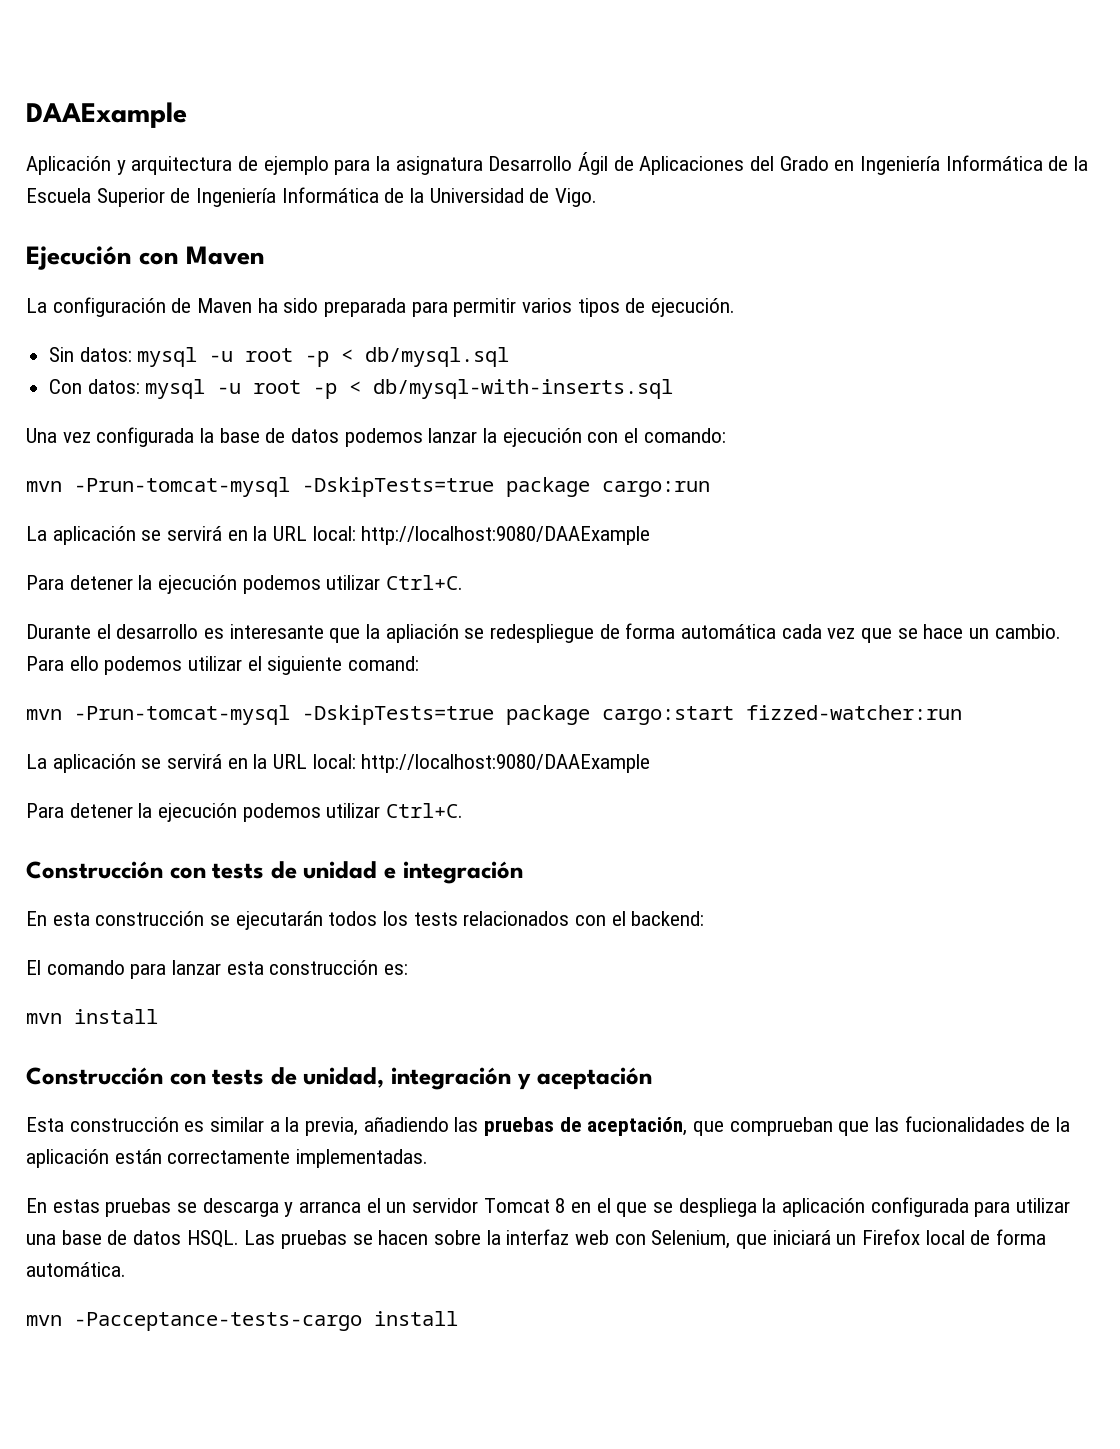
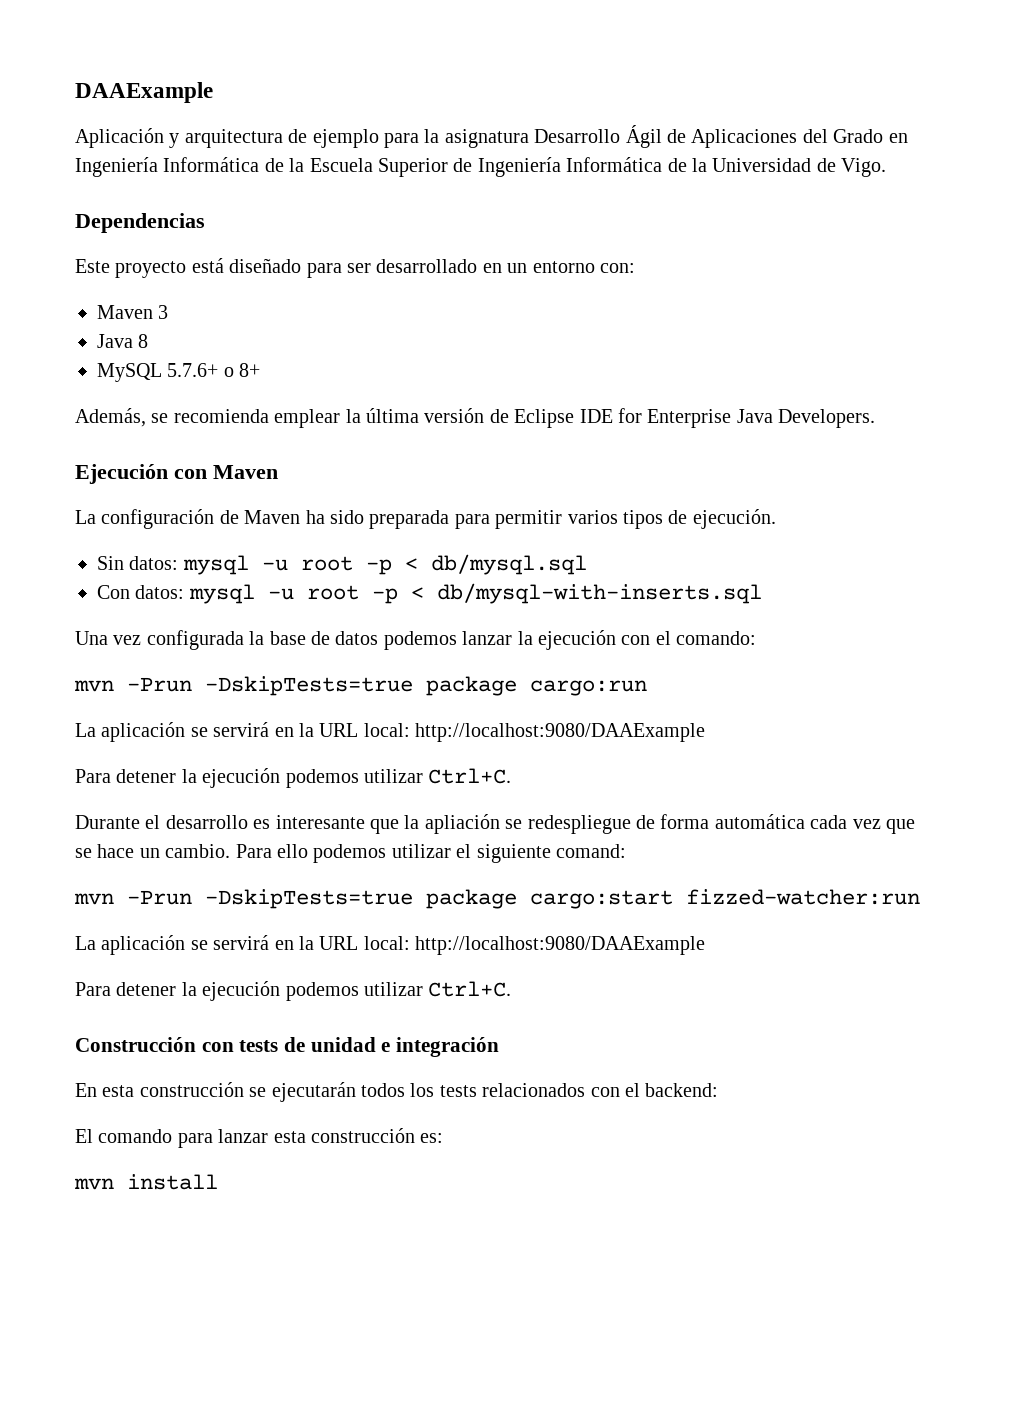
(598, 197) none -> [75,213,205,233] [75,258,635,278] [97,305,169,319] [97,334,149,348] [97,363,261,382] [75,408,876,428] // Dependencias // Este proyecto está diseñado para ser desarrollado en un entorno con: // Maven 3 // Java 8 // MySQL 5.7.6+ o 8+ // Además, se recomienda emplear la última versión de Eclipse IDE for Enterprise Java Developers.
[74,477,290,497] -Prun-tomcat-mysql -> [127,677,192,692] -Prun
[74,705,290,725] -Prun-tomcat-mysql -> [127,890,192,905] -Prun
[26,1067,653,1090] [26,1116,1071,1136] [26,1149,429,1168] [26,1197,1071,1217] [26,1229,1047,1249] [26,1262,126,1277] [26,1311,458,1331] // Construcción con tests de unidad, integración y aceptación // Esta construcción es similar a la previa, añadiendo las pruebas de aceptación, que comprueban que las fucionalidades de la aplicación están correctamente implementadas. // En estas pruebas se descarga y arranca el un servidor Tomcat 8 en el que se despliega la aplicación configurada para utilizar una base de datos HSQL. Las pruebas se hacen sobre la interfaz web con Selenium, que iniciará un Firefox local de forma automática. // mvn -Pacceptance-tests-cargo install -> (218, 1182) none

